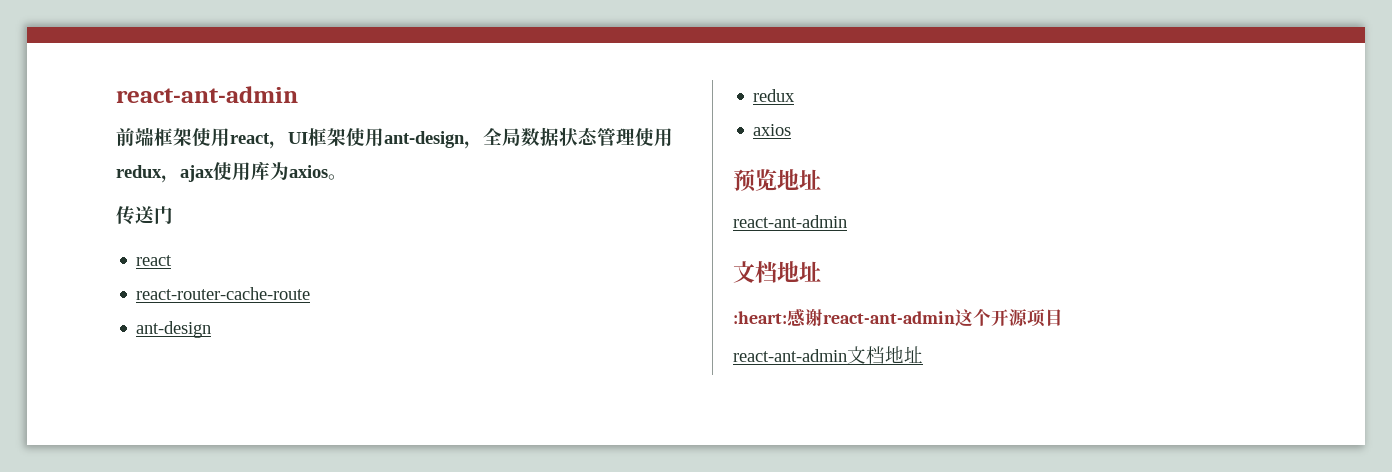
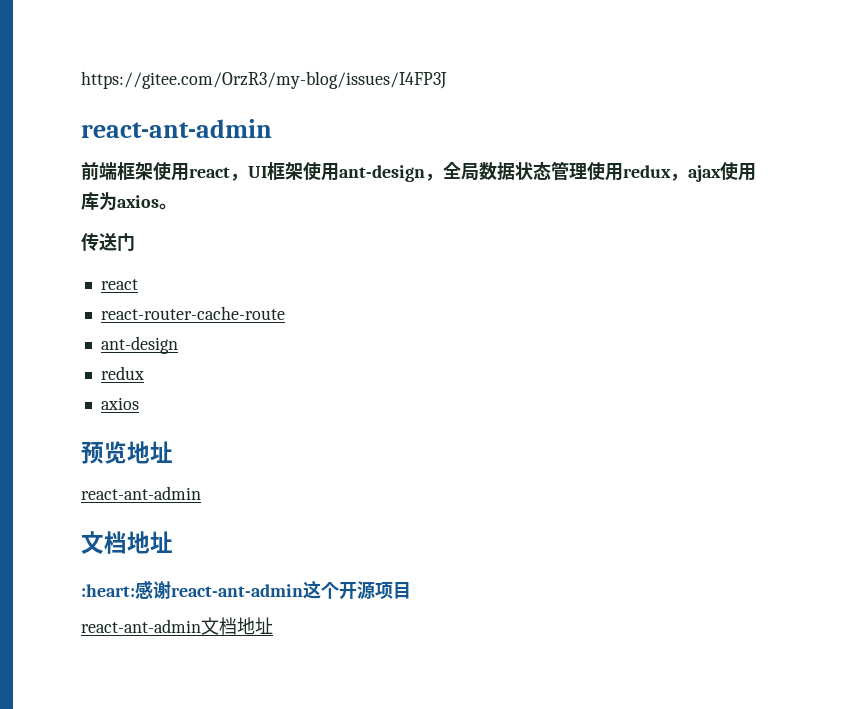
(116, 94) none -> [81,71,447,89] https://gitee.com/OrzR3/my-blog/issues/I4FP3J //

